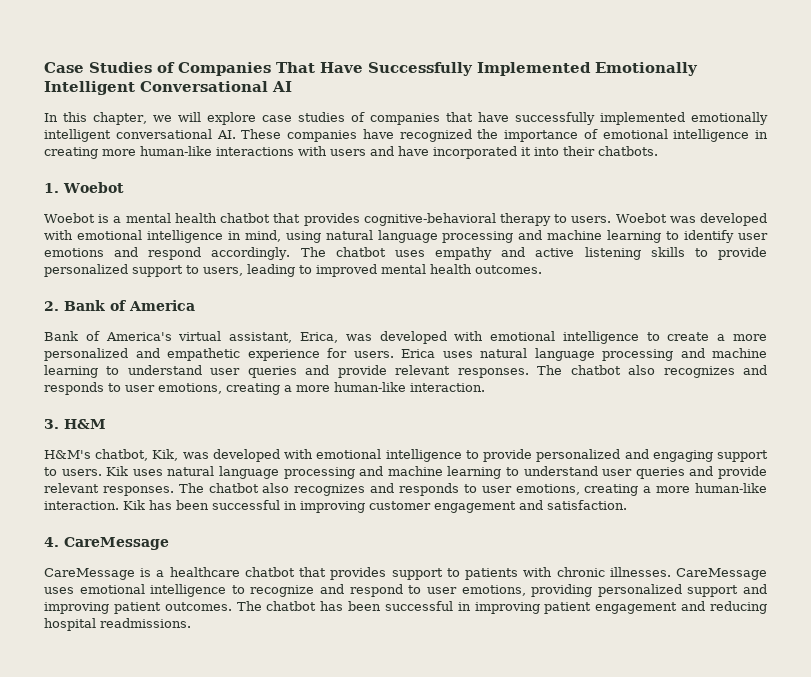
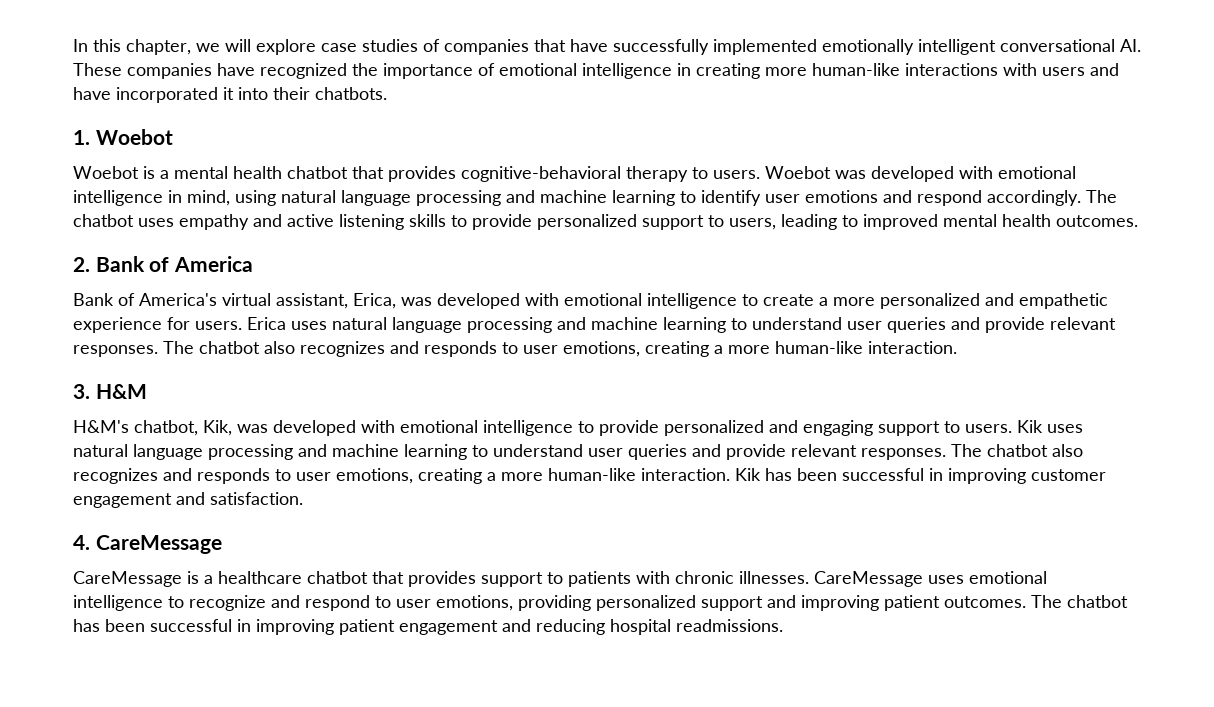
[44,62,698,76] [44,81,292,95] Case Studies of Companies That Have Successfully Implemented Emotionally Intelligent Conversational AI // -> (73, 45) none

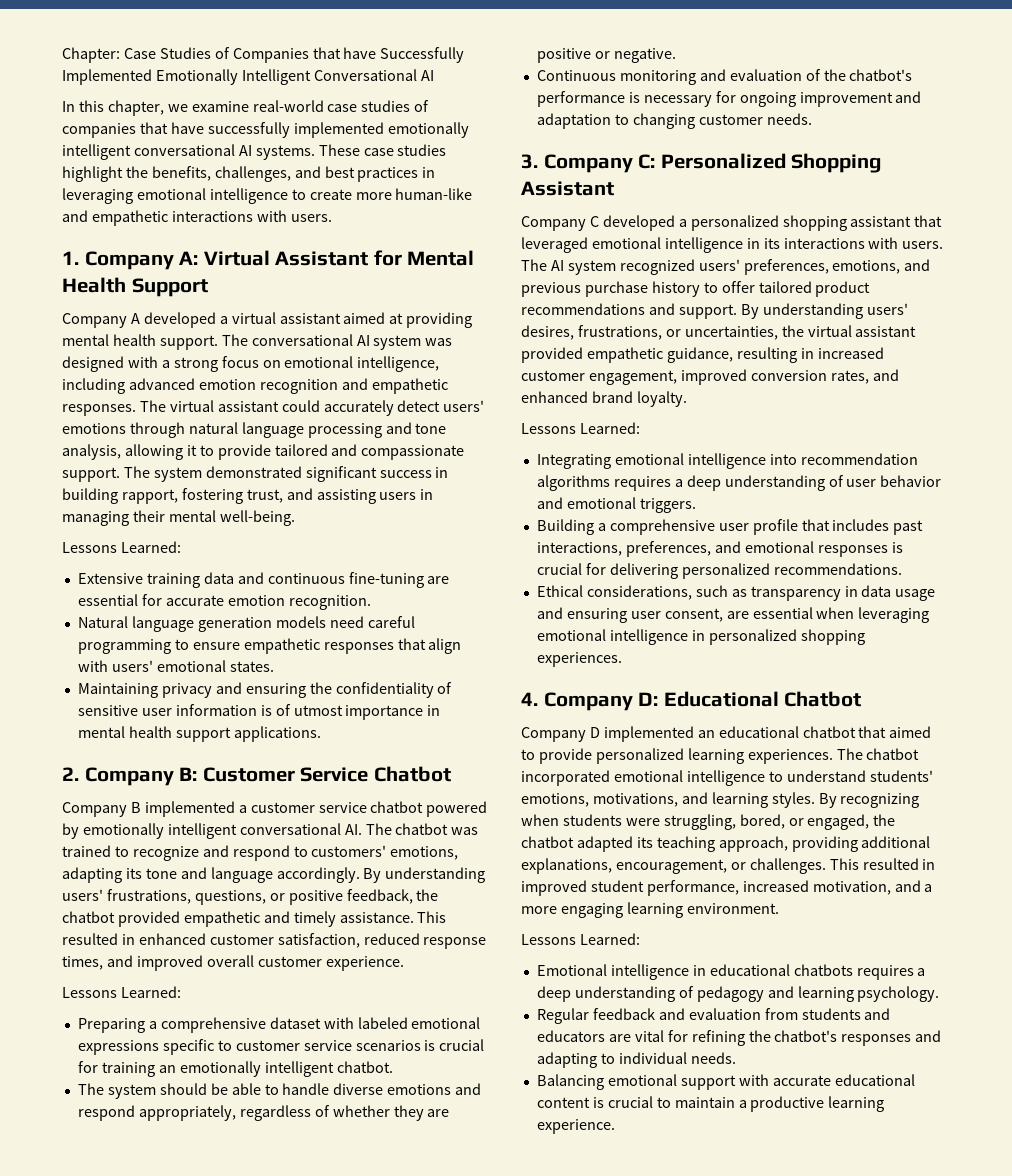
(73, 45) none -> [62,47,465,63] [62,69,434,85] Chapter: Case Studies of Companies that have Successfully Implemented Emotionally Intelligent Conversational AI //
[225,39,316,55] will explore -> [191,100,324,112] examine real-world
[1120,39,1141,52] [73,63,1119,79] [73,87,387,103] [73,129,173,145] [73,166,1076,182] [73,190,1117,206] [73,214,1138,230] [73,256,254,272] [73,293,1108,309] [73,317,1116,333] [73,341,957,357] [73,384,147,399] [73,420,1083,436] [73,444,1083,460] [73,468,1106,484] [73,492,303,508] [73,535,222,554] [73,571,1047,587] [73,595,163,611] AI. These companies have recognized the importance of emotional intelligence in creating more human-like interactions with users and have incorporated it into their chatbots. // 1. Woebot // Woebot is a mental health chatbot that provides cognitive-behavioral therapy to users. Woebot was developed with emotional intelligence in mind, using natural language processing and machine learning to identify user emotions and respond accordingly. The chatbot uses empathy and active listening skills to provide personalized support to users, leading to improved mental health outcomes. // 2. Bank of America // Bank of America's virtual assistant, Erica, was developed with emotional intelligence to create a more personalized and empathetic experience for users. Erica uses natural language processing and machine learning to understand user queries and provide relevant responses. The chatbot also recognizes and responds to user emotions, creating a more human-like interaction. // 3. H&M // H&M's chatbot, Kik, was developed with emotional intelligence to provide personalized and engaging support to users. Kik uses natural language processing and machine learning to understand user queries and provide relevant responses. The chatbot also recognizes and responds to user emotions, creating a more human-like interaction. Kik has been successful in improving customer engagement and satisfaction. // 4. CareMessage // CareMessage is a healthcare chatbot that provides support to patients with chronic illnesses. CareMessage uses emotional intelligence -> [238,144,447,160] [62,166,436,182] [62,188,473,204] [62,210,332,226] [62,250,475,270] [62,277,208,297] [62,312,473,328] [62,334,453,350] [62,356,440,372] [62,378,448,394] [62,400,485,416] [62,422,447,438] [62,444,465,460] [62,466,449,482] [62,488,434,504] [62,510,295,526] [62,541,181,553] [77,572,450,588] [77,594,371,610] [77,616,415,632] [77,638,462,654] [77,660,274,672] [77,682,453,698] [77,704,441,720] [77,726,321,742] [62,766,451,786] [62,801,488,817] [62,823,479,839] [62,845,111,857] AI systems. These case studies highlight the benefits, challenges, and best practices in leveraging emotional intelligence to create more human-like and empathetic interactions with users. // 1. Company A: Virtual Assistant for Mental Health Support // Company A developed a virtual assistant aimed at providing mental health support. The conversational AI system was designed with a strong focus on emotional intelligence, including advanced emotion recognition and empathetic responses. The virtual assistant could accurately detect users' emotions through natural language processing and tone analysis, allowing it to provide tailored and compassionate support. The system demonstrated significant success in building rapport, fostering trust, and assisting users in managing their mental well-being. // Lessons Learned: // Extensive training data and continuous fine-tuning are essential for accurate emotion recognition. // Natural language generation models need careful programming to ensure empathetic responses that align with users' emotional states. // Maintaining privacy and ensuring the confidentiality of sensitive user information is of utmost importance in mental health support applications. // 2. Company B: Customer Service Chatbot // Company B implemented a customer service chatbot powered by emotionally intelligent conversational AI. The chatbot was trained
[396,595,1128,611] [73,619,783,635] user emotions, providing personalized support and improving patient outcomes. The chatbot has been successful in improving patient engagement and reducing hospital readmissions. -> [311,845,459,860] [62,867,486,883] [62,889,439,905] [62,911,447,927] [62,933,487,949] [62,955,404,971] [62,986,181,998] [77,1017,481,1033] [77,1039,485,1055] [77,1061,393,1077] [77,1083,482,1099] [77,1105,450,1121] [536,48,676,63] [536,69,913,85] [536,91,922,107] [536,113,812,129] [521,153,882,173] [521,181,614,196] [521,215,943,231] [521,237,944,253] [521,259,931,275] [521,281,871,297] [521,303,908,319] [521,325,917,340] [521,347,884,363] [521,369,899,385] [521,391,687,407] [521,422,640,434] [536,453,918,469] [536,475,942,491] [536,497,696,513] [536,519,924,535] [536,541,903,557] [536,563,902,579] [536,585,936,601] [536,607,930,623] [536,629,865,645] [536,652,622,667] [521,691,862,711] [521,726,932,742] [521,748,920,764] [521,770,933,786] [521,792,920,808] [521,814,896,830] [521,836,931,852] [521,858,936,874] [521,880,933,896] [521,902,779,918] [521,933,640,945] [536,964,926,980] [536,986,940,1002] [536,1008,891,1024] [536,1030,942,1046] [536,1052,736,1068] [536,1074,915,1090] [536,1096,885,1112] [536,1119,615,1134] customers' emotions, adapting its tone and language accordingly. By understanding users' frustrations, questions, or positive feedback, the chatbot provided empathetic and timely assistance. This resulted in enhanced customer satisfaction, reduced response times, and improved overall customer experience. // Lessons Learned: // Preparing a comprehensive dataset with labeled emotional expressions specific to customer service scenarios is crucial for training an emotionally intelligent chatbot. // The system should be able to handle diverse emotions and respond appropriately, regardless of whether they are positive or negative. // Continuous monitoring and evaluation of the chatbot's performance is necessary for ongoing improvement and adaptation to changing customer needs. // 3. Company C: Personalized Shopping Assistant // Company C developed a personalized shopping assistant that leveraged emotional intelligence in its interactions with users. The AI system recognized users' preferences, emotions, and previous purchase history to offer tailored product recommendations and support. By understanding users' desires, frustrations, or uncertainties, the virtual assistant provided empathetic guidance, resulting in increased customer engagement, improved conversion rates, and enhanced brand loyalty. // Lessons Learned: // Integrating emotional intelligence into recommendation algorithms requires a deep understanding of user behavior and emotional triggers. // Building a comprehensive user profile that includes past interactions, preferences, and emotional responses is crucial for delivering personalized recommendations. // Ethical considerations, such as transparency in data usage and ensuring user consent, are essential when leveraging emotional intelligence in personalized shopping experiences. // 4. Company D: Educational Chatbot // Company D implemented an educational chatbot that aimed to provide personalized learning experiences. The chatbot incorporated emotional intelligence to understand students' emotions, motivations, and learning styles. By recognizing when students were struggling, bored, or engaged, the chatbot adapted its teaching approach, providing additional explanations, encouragement, or challenges. This resulted in improved student performance, increased motivation, and a more engaging learning environment. // Lessons Learned: // Emotional intelligence in educational chatbots requires a deep understanding of pedagogy and learning psychology. // Regular feedback and evaluation from students and educators are vital for refining the chatbot's responses and adapting to individual needs. // Balancing emotional support with accurate educational content is crucial to maintain a productive learning experience.

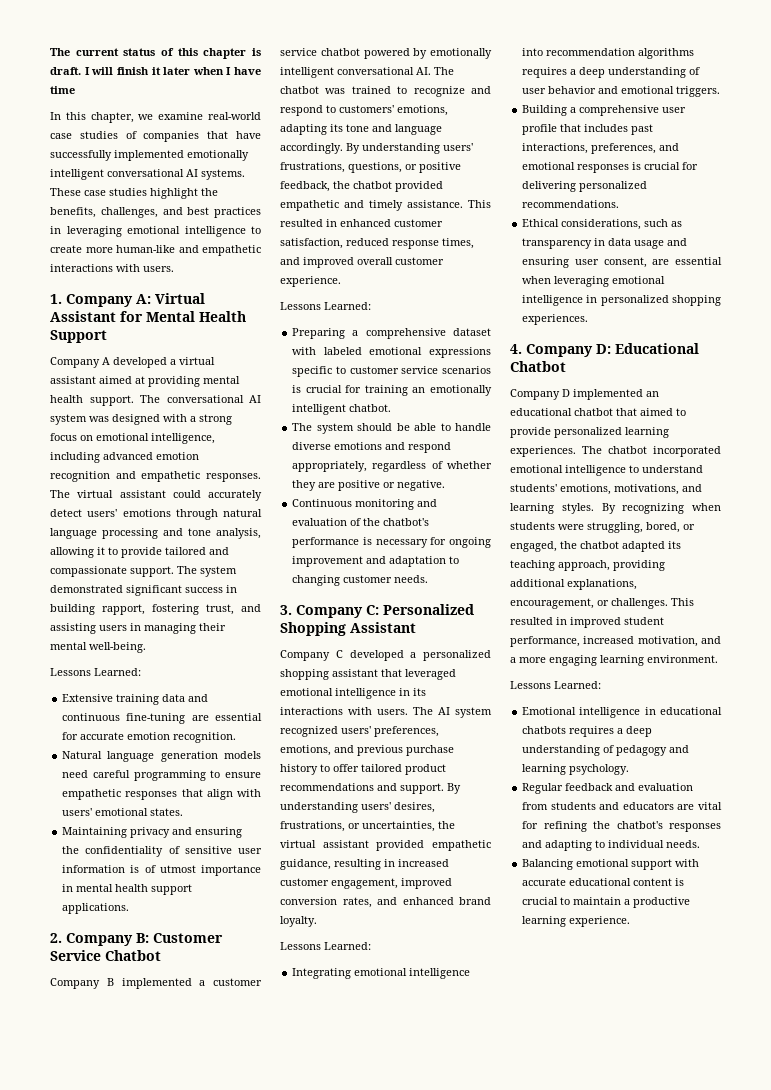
[62,47,465,63] [62,69,434,85] Chapter: Case Studies of Companies that have Successfully Implemented Emotionally Intelligent Conversational AI -> [50,48,261,59] [50,67,261,75] [50,86,75,94] The current status of this chapter is draft. I will finish it later when I have time

